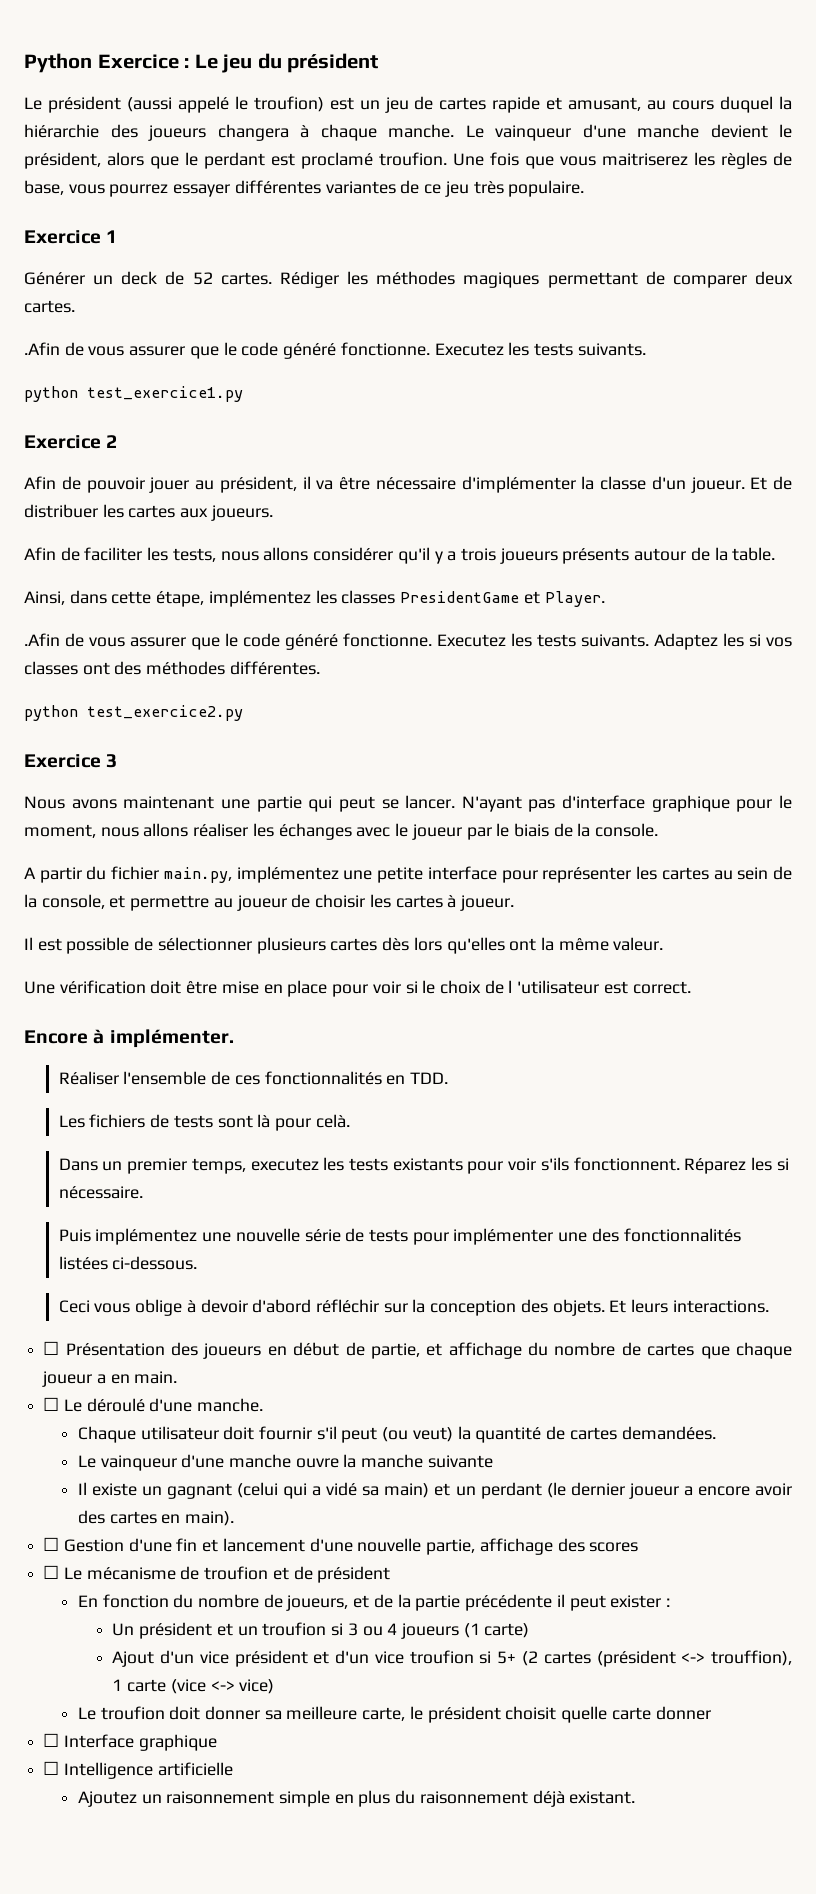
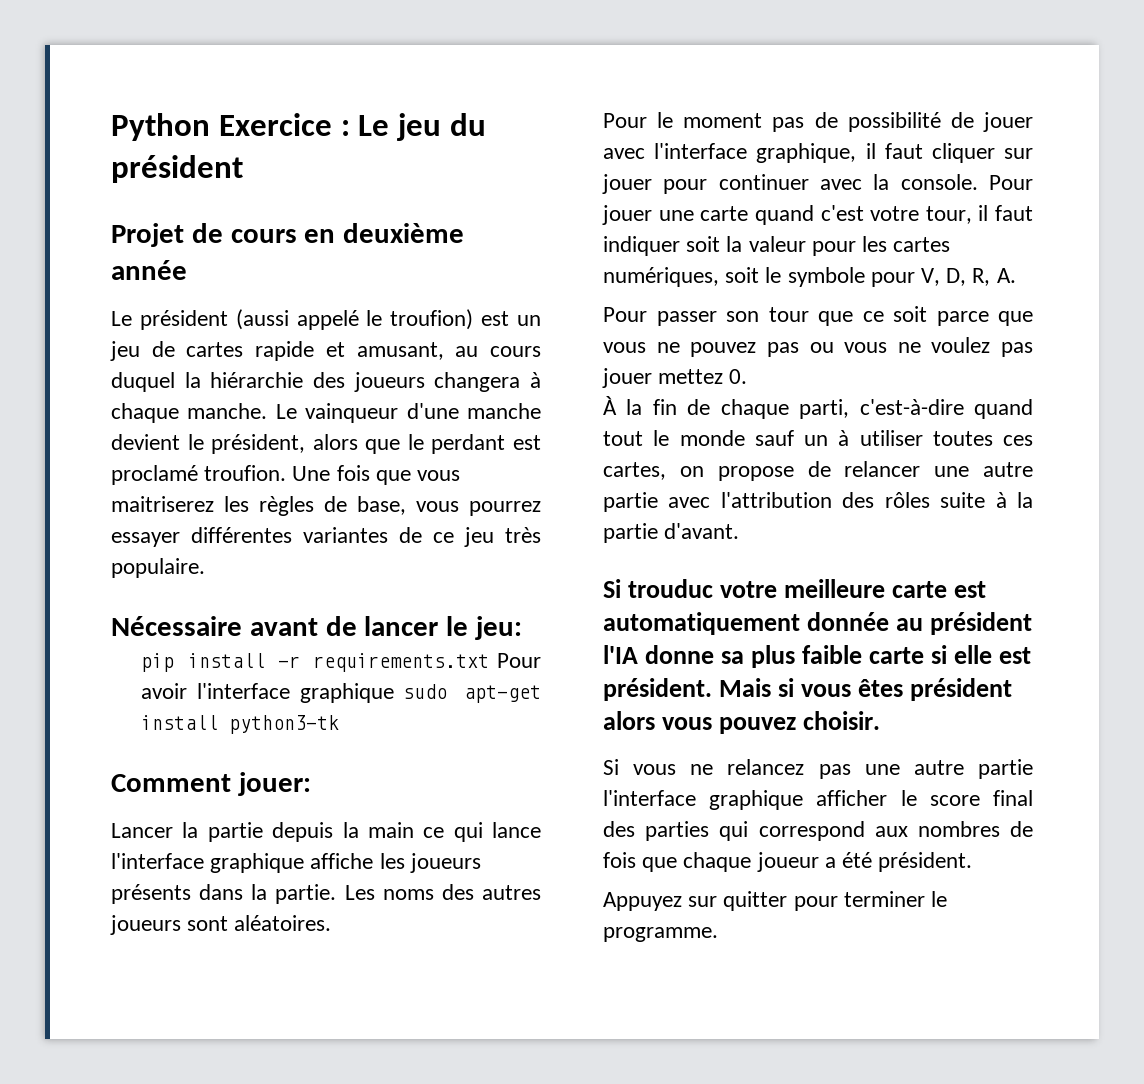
(379, 63) none -> [111,223,465,247] [111,260,187,280] // Projet de cours en deuxième année
[24,230,118,244] [24,271,794,288] [24,300,75,313] [24,342,646,359] [24,386,243,402] [24,435,118,449] [24,476,792,493] [24,504,273,521] [24,547,776,564] [24,590,605,607] [24,633,792,650] [24,661,320,675] [24,705,243,721] [24,754,118,768] [24,795,792,812] [24,823,659,840] [24,866,793,883] [24,894,514,911] [24,937,664,954] [24,980,691,997] [24,1029,234,1048] [58,1071,448,1085] [58,1114,350,1131] [58,1157,789,1174] [58,1186,143,1199] [58,1228,741,1245] [58,1256,198,1270] [58,1299,769,1316] [43,1341,792,1359] [42,1371,178,1387] [43,1397,264,1412] [77,1426,716,1443] [77,1454,493,1471] [77,1482,792,1499] [77,1510,235,1526] [43,1537,639,1555] [43,1565,391,1583] [77,1594,670,1611] [112,1622,530,1639] [112,1650,792,1667] [112,1679,275,1694] [77,1706,711,1723] [43,1733,217,1751] [43,1761,233,1779] [77,1790,636,1807] Exercice 1 // Générer un deck de 52 cartes. Rédiger les méthodes magiques permettant de comparer deux cartes. // .Afin de vous assurer que le code généré fonctionne. Executez les tests suivants. // python test_exercice1.py // Exercice 2 // Afin de pouvoir jouer au président, il va être nécessaire d'implémenter la classe d'un joueur. Et de distribuer les cartes aux joueurs. // Afin de faciliter les tests, nous allons considérer qu'il y a trois joueurs présents autour de la table. // Ainsi, dans cette étape, implémentez les classes PresidentGame et Player. // .Afin de vous assurer que le code généré fonctionne. Executez les tests suivants. Adaptez les si vos classes ont des méthodes différentes. // python test_exercice2.py // Exercice 3 // Nous avons maintenant une partie qui peut se lancer. N'ayant pas d'interface graphique pour le moment, nous allons réaliser les échanges avec le joueur par le biais de la console. // A partir du fichier main.py, implémentez une petite interface pour représenter les cartes au sein de la console, et permettre au joueur de choisir les cartes à joueur. // Il est possible de sélectionner plusieurs cartes dès lors qu'elles ont la même valeur. // Une vérification doit être mise en place pour voir si le choix de l 'utilisateur est correct. // Encore à implémenter. // Réaliser l'ensemble de ces fonctionnalités en TDD. // Les fichiers de tests sont là pour celà. // Dans un premier temps, executez les tests existants pour voir s'ils fonctionnent. Réparez les si nécessaire. // Puis implémentez une nouvelle série de tests pour implémenter une des fonctionnalités listées ci-dessous. // Ceci vous oblige à devoir d'abord réfléchir sur la conception des objets. Et leurs interactions. // ☐ Présentation des joueurs en début de partie, et affichage du nombre de cartes que chaque joueur a en main. // ☐ Le déroulé d'une manche. // Chaque utilisateur doit fournir s'il peut (ou veut) la quantité de cartes demandées. // Le vainqueur d'une manche ouvre la manche suivante // Il existe un gagnant (celui qui a vidé sa main) et un perdant (le dernier joueur a encore avoir des cartes en main). // ☐ Gestion d'une fin et lancement d'une nouvelle partie, affichage des scores // ☐ Le mécanisme de troufion et de président // En fonction du nombre de joueurs, et de la partie précédente il peut exister : // Un président et un troufion si 3 ou 4 joueurs (1 carte) // Ajout d'un vice président et d'un vice troufion si 5+ (2 cartes (président <-> trouffion), 1 carte (vice <-> vice) // Le troufion doit donner sa meilleure carte, le président choisit quelle carte donner // ☐ Interface graphique // ☐ Intelligence artificielle // Ajoutez un raisonnement simple en plus du raisonnement déjà existant. -> [111,616,523,640] [141,653,541,672] [141,683,541,703] [141,715,340,734] [111,772,311,796] [111,822,541,842] [111,853,481,873] [111,884,541,904] [110,915,332,935] [603,112,1033,132] [603,143,1033,163] [602,174,1033,194] [602,205,1033,225] [603,236,951,256] [603,267,1016,287] [603,306,1033,326] [603,337,1033,357] [602,368,748,388] [603,396,1033,419] [603,430,1033,446] [603,461,1033,481] [603,492,1033,512] [603,523,740,543] [603,579,987,598] [603,612,1033,635] [603,645,1032,668] [603,678,1013,701] [603,711,881,734] [603,759,1033,779] [603,790,1033,810] [603,821,1033,841] [603,852,973,872] [603,891,948,911] [603,927,718,942] Nécessaire avant de lancer le jeu: // pip install -r requirements.txt Pour avoir l'interface graphique sudo apt-get install python3-tk // Comment jouer: // Lancer la partie depuis la main ce qui lance l'interface graphique affiche les joueurs présents dans la partie. Les noms des autres joueurs sont aléatoires. // Pour le moment pas de possibilité de jouer avec l'interface graphique, il faut cliquer sur jouer pour continuer avec la console. Pour jouer une carte quand c'est votre tour, il faut indiquer soit la valeur pour les cartes numériques, soit le symbole pour V, D, R, A. // Pour passer son tour que ce soit parce que vous ne pouvez pas ou vous ne voulez pas jouer mettez 0. // À la fin de chaque parti, c'est-à-dire quand tout le monde sauf un à utiliser toutes ces cartes, on propose de relancer une autre partie avec l'attribution des rôles suite à la partie d'avant. // Si trouduc votre meilleure carte est automatiquement donnée au président l'IA donne sa plus faible carte si elle est président. Mais si vous êtes président alors vous pouvez choisir. // Si vous ne relancez pas une autre partie l'interface graphique afficher le score final des parties qui correspond aux nombres de fois que chaque joueur a été président. // Appuyez sur quitter pour terminer le programme.

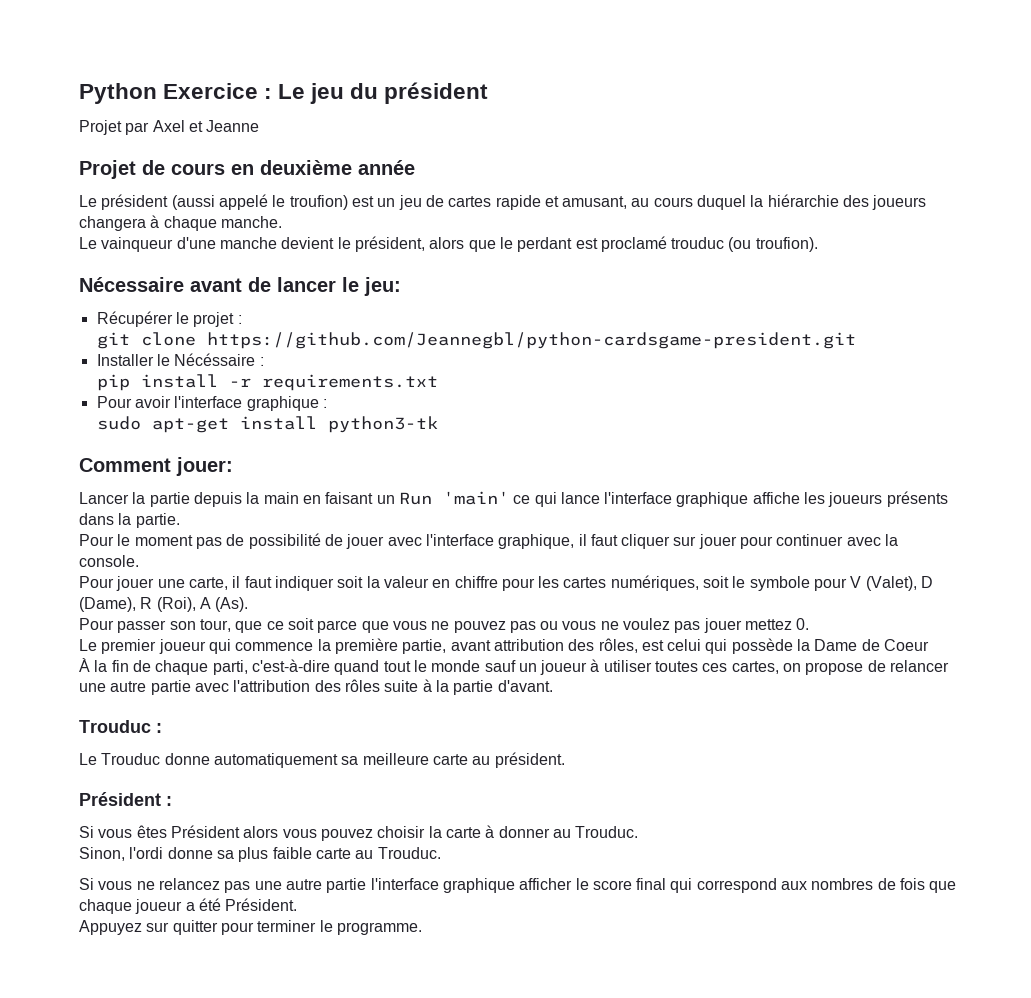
(243, 169) none -> [79,120,260,135] // Projet par Axel et Jeanne
(268, 411) none -> (282, 222) //
[204,465,461,485] [111,496,541,516] [111,527,541,547] [111,558,205,578] troufion. Une fois que vous maitriserez les règles de base, vous pourrez essayer différentes variantes de ce jeu très populaire. -> [671,237,818,252] trouduc (ou troufion).
(523, 628) none -> [96,311,242,327] [97,332,857,349] [96,353,264,366] // Récupérer le projet : // git clone https://github.com/Jeannegbl/python-cardsgame-president.git // Installer le Nécéssaire :
(490, 662) none -> (439, 382) //
(394, 693) none -> [322,399,327,408] : //
(414, 830) none -> [302,491,509,505] en faisant un Run 'main'
[344,884,541,900] [110,915,332,935] Les noms des autres joueurs sont aléatoires. -> (180, 520) none
(978, 182) none -> (139, 561) //
[700,205,972,225] carte quand c'est votre tour, -> [188,577,228,590] carte,
(806, 244) none -> [432,576,498,588] en chiffre
[921,268,1016,286] V, D, R, A. -> [850,576,934,591] [79,597,249,612] V (Valet), D (Dame), R (Roi), A (As).
[768,307,809,322] tour -> [199,619,231,632] tour,
(748, 376) none -> [79,638,930,654] // Le premier joueur qui commence la première partie, avant attribution des rôles, est celui qui possède la Dame de Coeur
(828, 440) none -> [540,660,588,675] joueur
[603,579,987,598] [603,612,1033,635] [603,645,638,664] Si trouduc votre meilleure carte est automatiquement donnée au président l'IA -> [79,720,162,733] [79,752,565,768] [79,792,172,806] [79,825,639,841] [79,847,164,861] Trouduc : // Le Trouduc donne automatiquement sa meilleure carte au président. // Président : // Si vous êtes Président alors vous pouvez choisir la carte à donner au Trouduc. // Sinon, l'ordi
[931,645,1032,664] [603,678,1013,701] [603,711,881,734] si elle est président. Mais si vous êtes président alors vous pouvez choisir. -> [355,847,441,859] au Trouduc.
[603,821,710,841] des parties -> (667, 884) none
[878,852,973,872] président. -> [225,898,298,911] Président.

